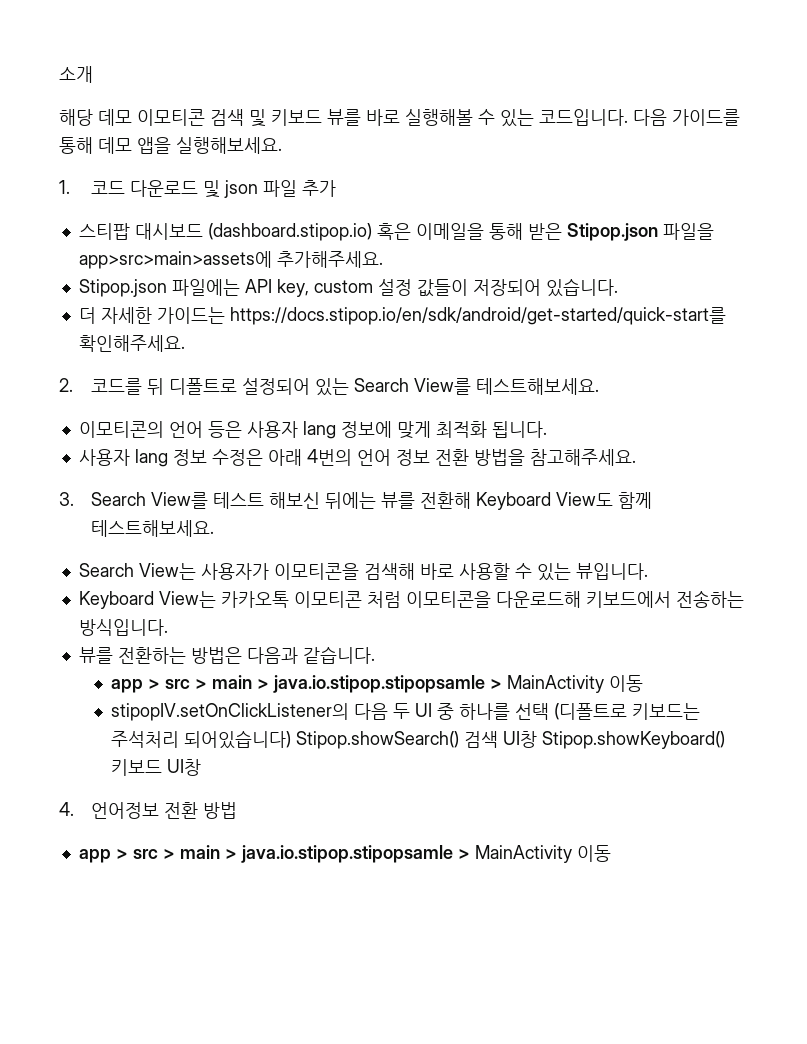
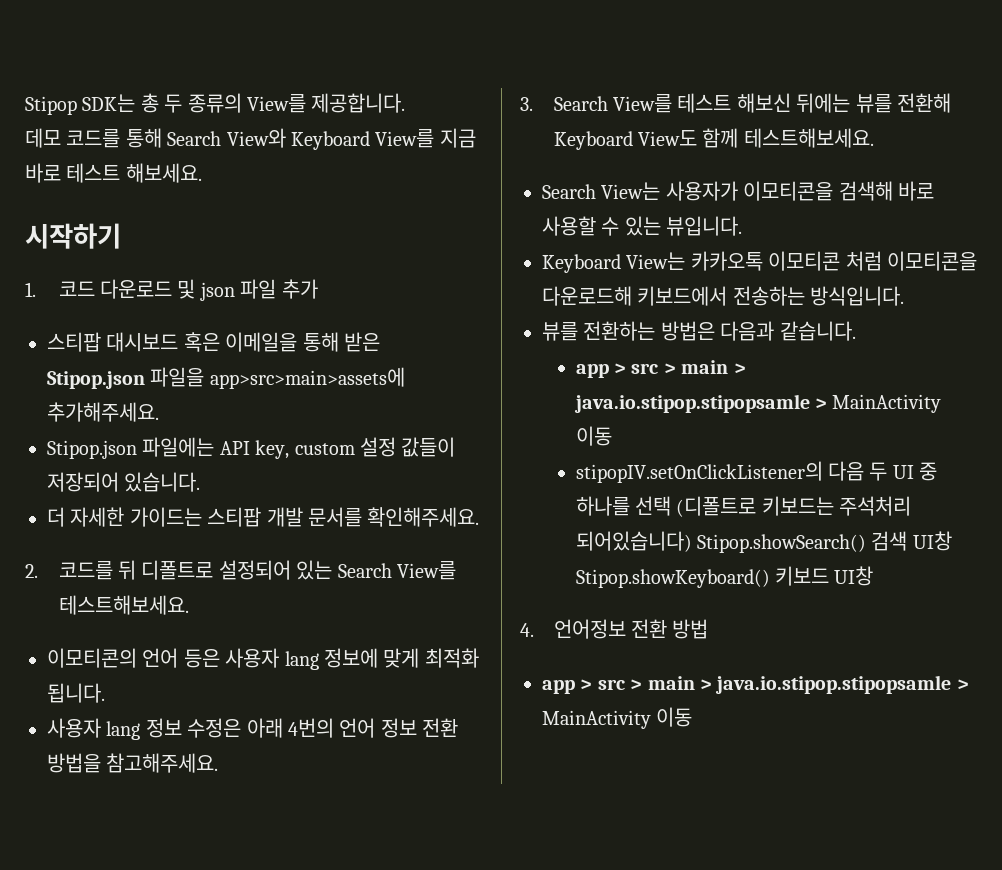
[59,66,93,83] [59,109,740,127] [59,137,282,154] 소개 // 해당 데모 이모티콘 검색 및 키보드 뷰를 바로 실행해볼 수 있는 코드입니다. 다음 가이드를 통해 데모 앱을 실행해보세요. -> [25,93,406,115] [25,128,476,150] [25,163,202,183] [25,223,121,249] Stipop SDK는 총 두 종류의 View를 제공합니다. // 데모 코드를 통해 Search View와 Keyboard View를 지금 바로 테스트 해보세요. // 시작하기
[207,223,372,241] (dashboard.stipop.io) -> (179, 342) none
[229,307,726,325] https://docs.stipop.io/en/sdk/android/get-started/quick-start를 -> [207,507,362,527] 스티팝 개발 문서를

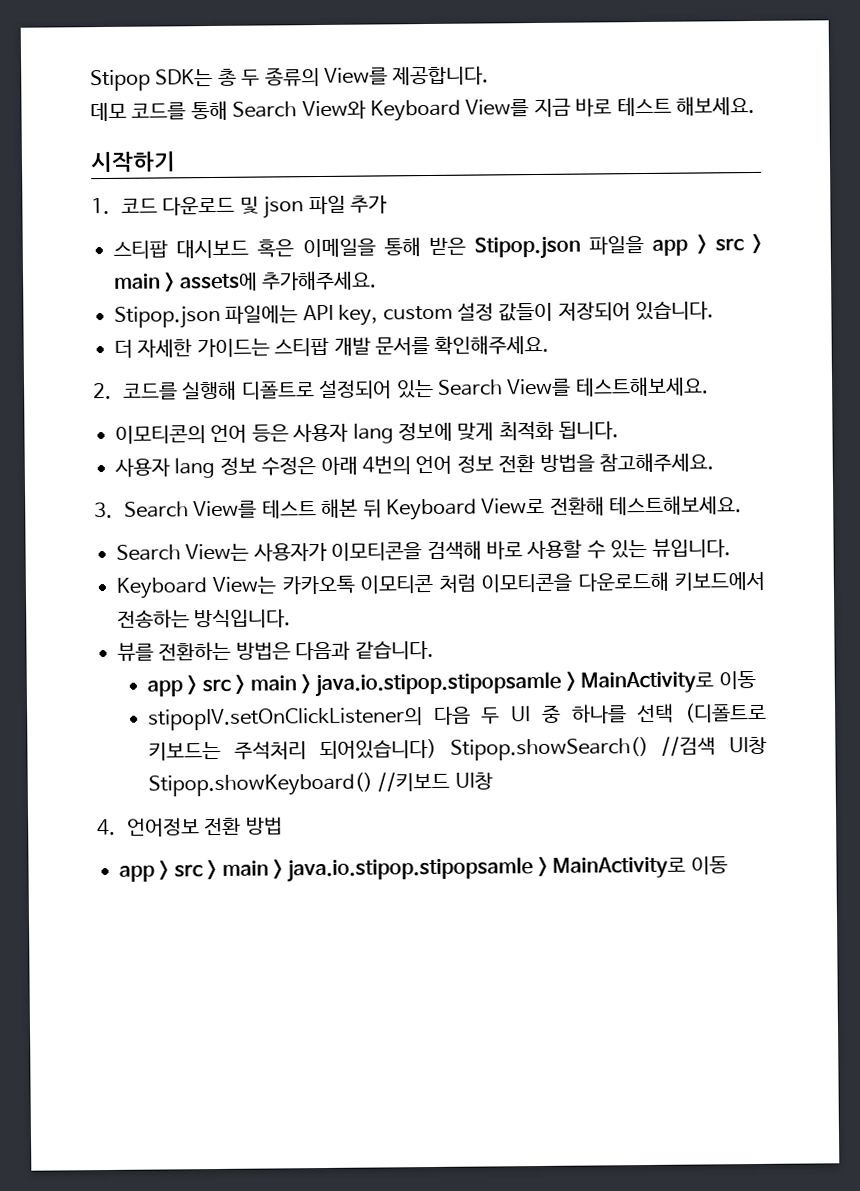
[209,367,405,389] app>src>main>assets에 -> [652,233,762,256] [114,272,258,293] app > src > main > assets에
[118,560,137,580] 뒤 -> [182,380,238,401] 실행해
[736,93,952,113] [553,128,739,150] 해보신 뒤에는 뷰를 전환해 Keyboard View도 함께 -> [321,496,605,521] 해본 뒤 Keyboard View로 전환해
[832,394,942,413] MainActivity -> [580,671,715,694] MainActivity로
[871,531,908,551] 검색 -> [661,736,717,756] //검색
[775,566,830,586] 키보드 -> [377,771,451,792] //키보드
[542,710,651,729] MainActivity -> [552,856,687,879] MainActivity로

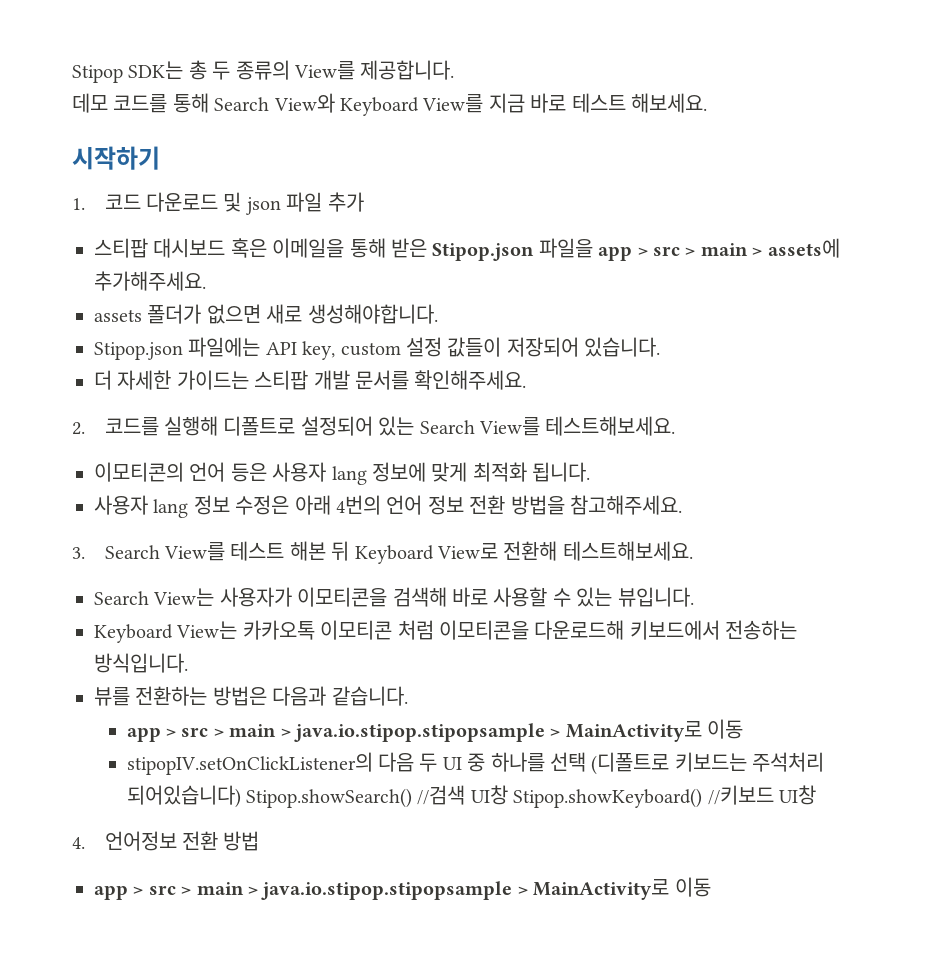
(378, 280) none -> [94,304,438,324] // assets 폴더가 없으면 새로 생성해야합니다.
[315,671,562,698] java.io.stipop.stipopsamle -> [294,723,546,742] java.io.stipop.stipopsample
[287,857,534,883] java.io.stipop.stipopsamle -> [261,881,513,900] java.io.stipop.stipopsample

